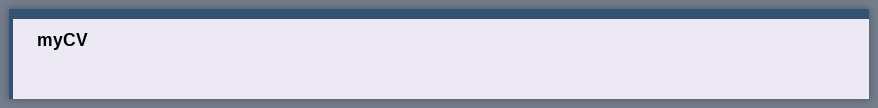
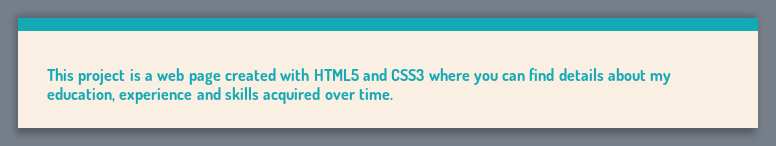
[37,33,88,50] myCV -> [47,68,672,85] [47,87,393,104] This project is a web page created with HTML5 and CSS3 where you can find details about my education, experience and skills acquired over time.

